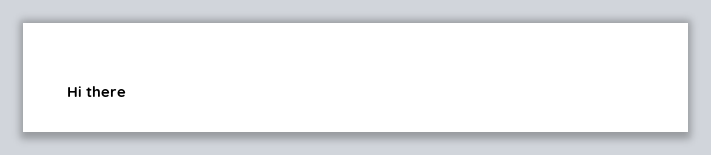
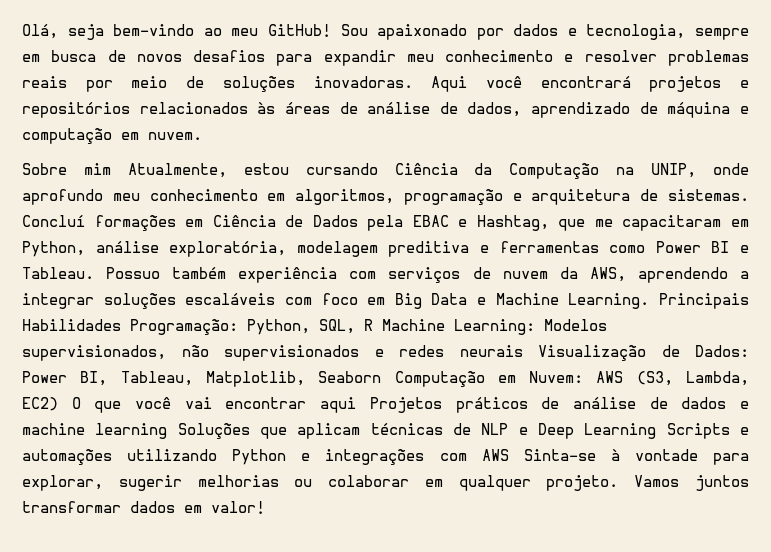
[67,86,127,97] Hi there -> [22,24,750,40] [22,50,749,66] [22,76,749,92] [22,102,749,118] [22,128,202,144] [22,163,749,179] [22,189,749,205] [22,215,750,231] [22,241,750,257] [22,267,749,283] [22,293,749,309] [22,319,607,335] [22,345,749,361] [22,371,749,387] [22,397,750,413] [22,423,749,439] [22,449,750,465] [22,475,750,491] [22,501,265,514] Olá, seja bem-vindo ao meu GitHub! Sou apaixonado por dados e tecnologia, sempre em busca de novos desafios para expandir meu conhecimento e resolver problemas reais por meio de soluções inovadoras. Aqui você encontrará projetos e repositórios relacionados às áreas de análise de dados, aprendizado de máquina e computação em nuvem. // Sobre mim Atualmente, estou cursando Ciência da Computação na UNIP, onde aprofundo meu conhecimento em algoritmos, programação e arquitetura de sistemas. Concluí formações em Ciência de Dados pela EBAC e Hashtag, que me capacitaram em Python, análise exploratória, modelagem preditiva e ferramentas como Power BI e Tableau. Possuo também experiência com serviços de nuvem da AWS, aprendendo a integrar soluções escaláveis com foco em Big Data e Machine Learning. Principais Habilidades Programação: Python, SQL, R Machine Learning: Modelos supervisionados, não supervisionados e redes neurais Visualização de Dados: Power BI, Tableau, Matplotlib, Seaborn Computação em Nuvem: AWS (S3, Lambda, EC2) O que você vai encontrar aqui Projetos práticos de análise de dados e machine learning Soluções que aplicam técnicas de NLP e Deep Learning Scripts e automações utilizando Python e integrações com AWS Sinta-se à vontade para explorar, sugerir melhorias ou colaborar em qualquer projeto. Vamos juntos transformar dados em valor!

